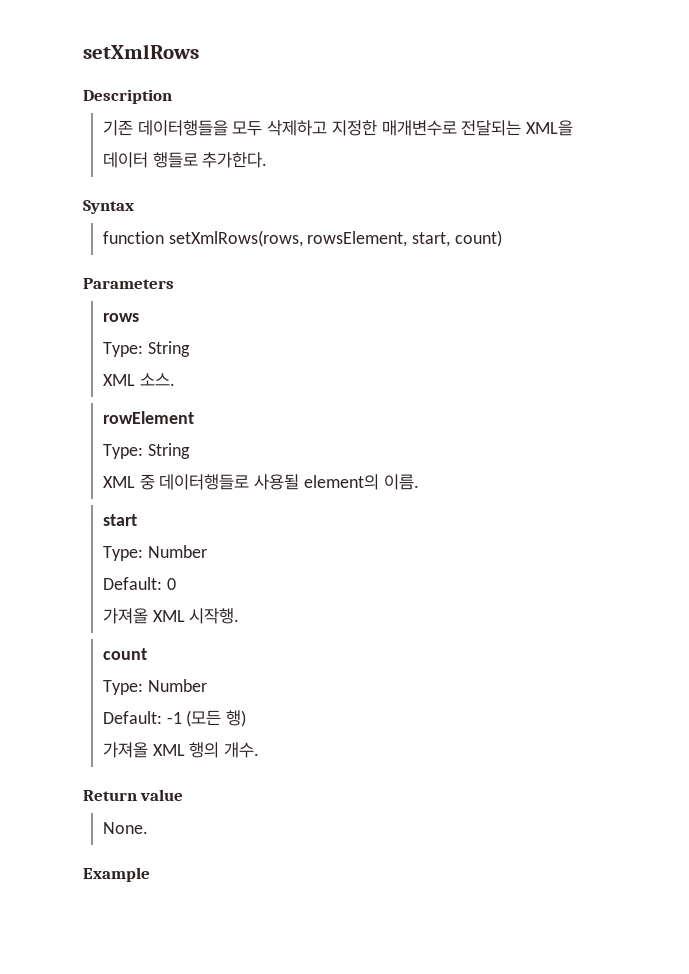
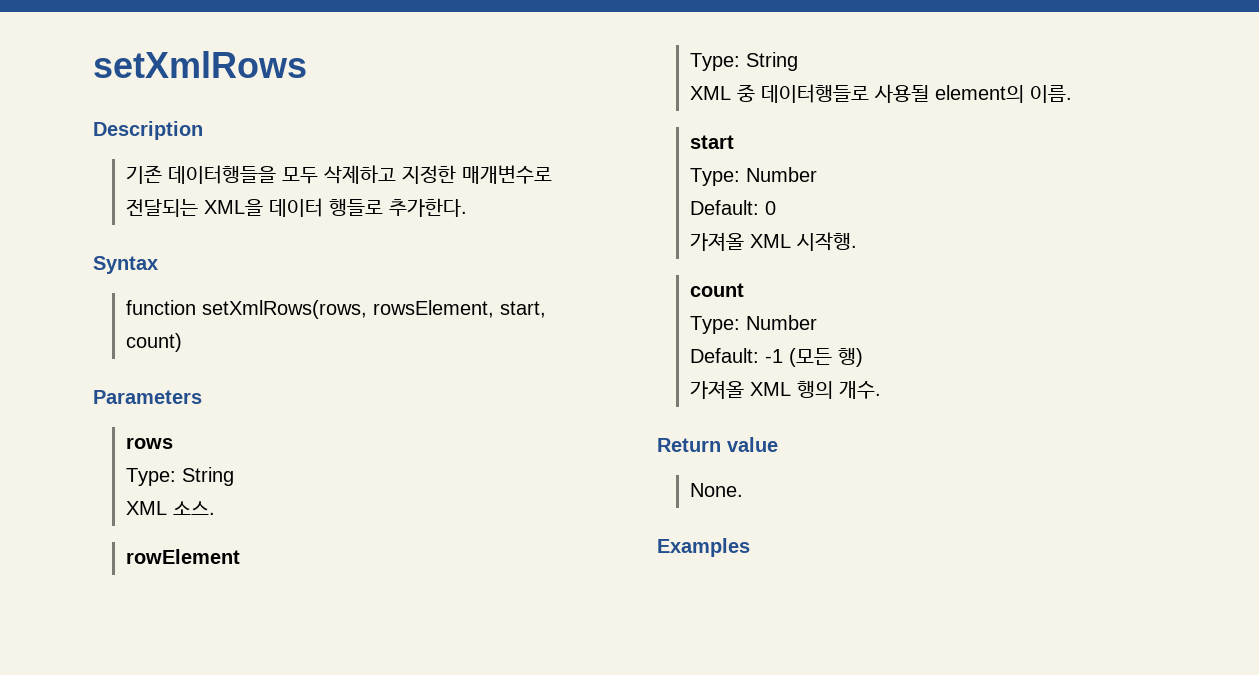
[83,867,150,882] Example -> [657,538,750,557] Examples

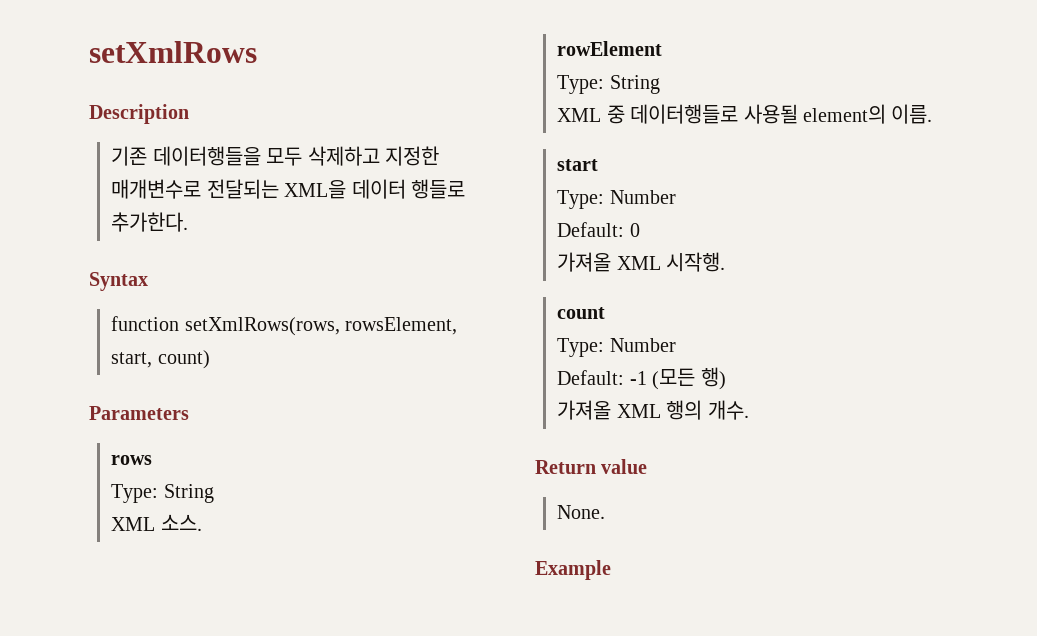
[657,538,750,557] Examples -> [535,560,611,580] Example

